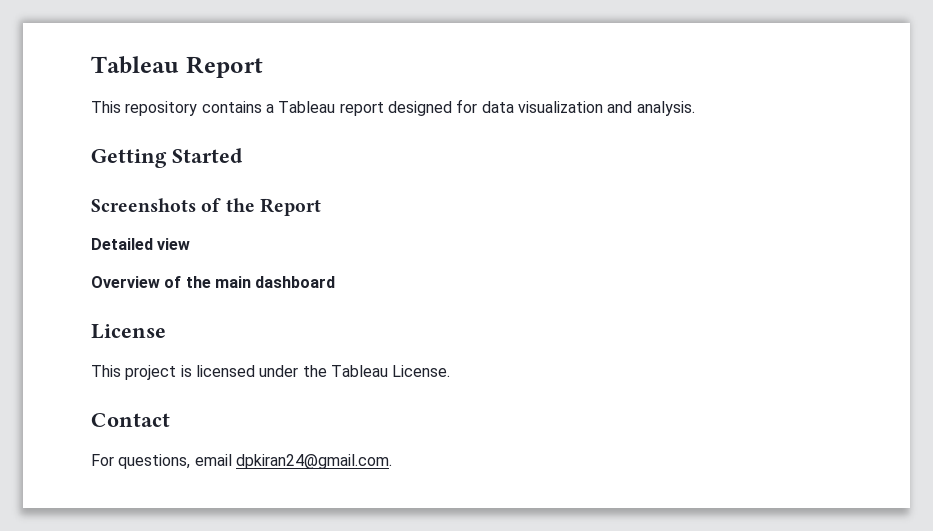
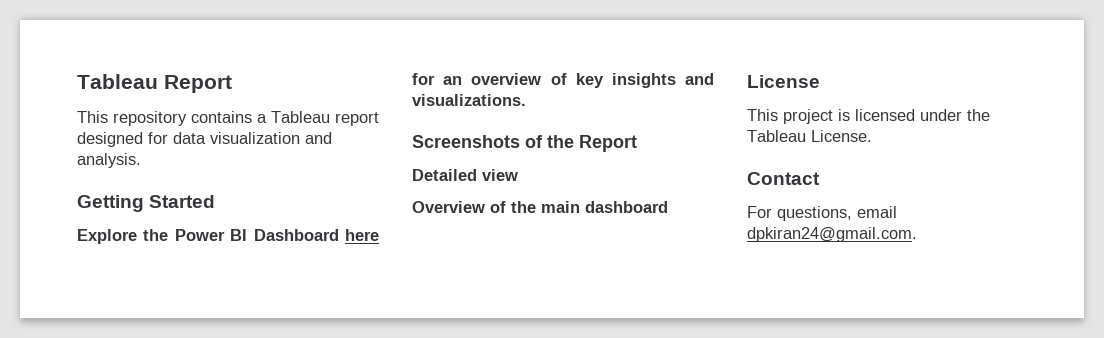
(243, 155) none -> [77,229,379,244] [412,73,714,88] [412,94,526,106] // Explore the Power BI Dashboard here for an overview of key insights and visualizations.

